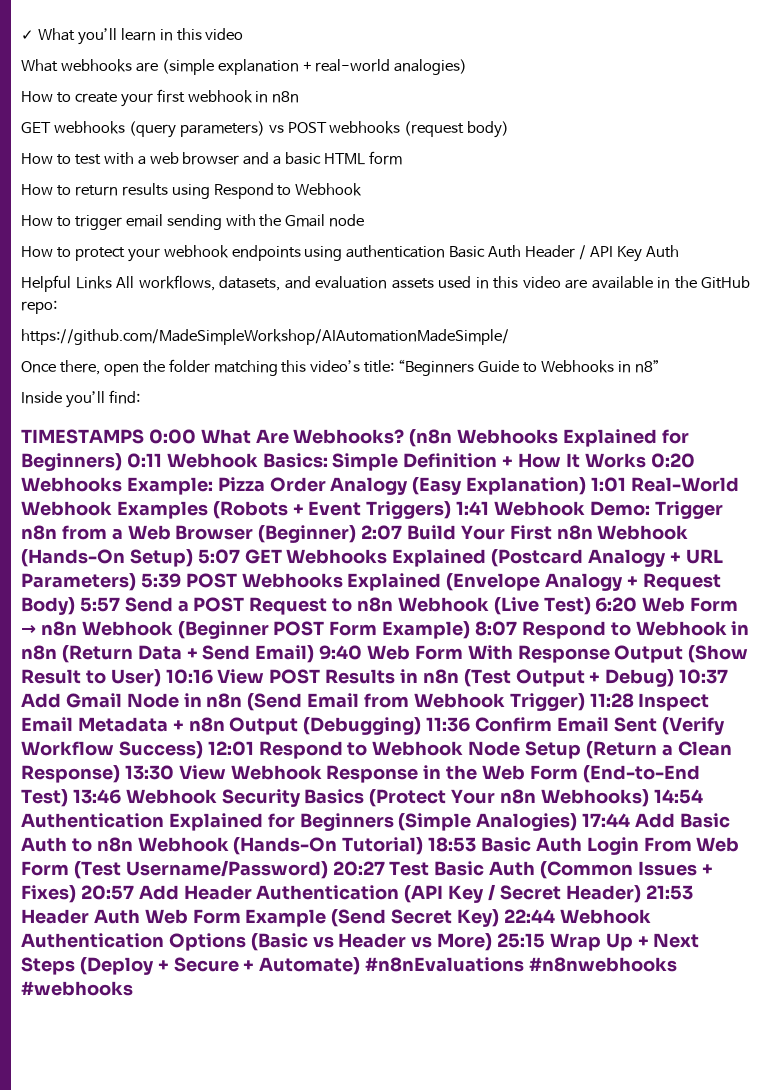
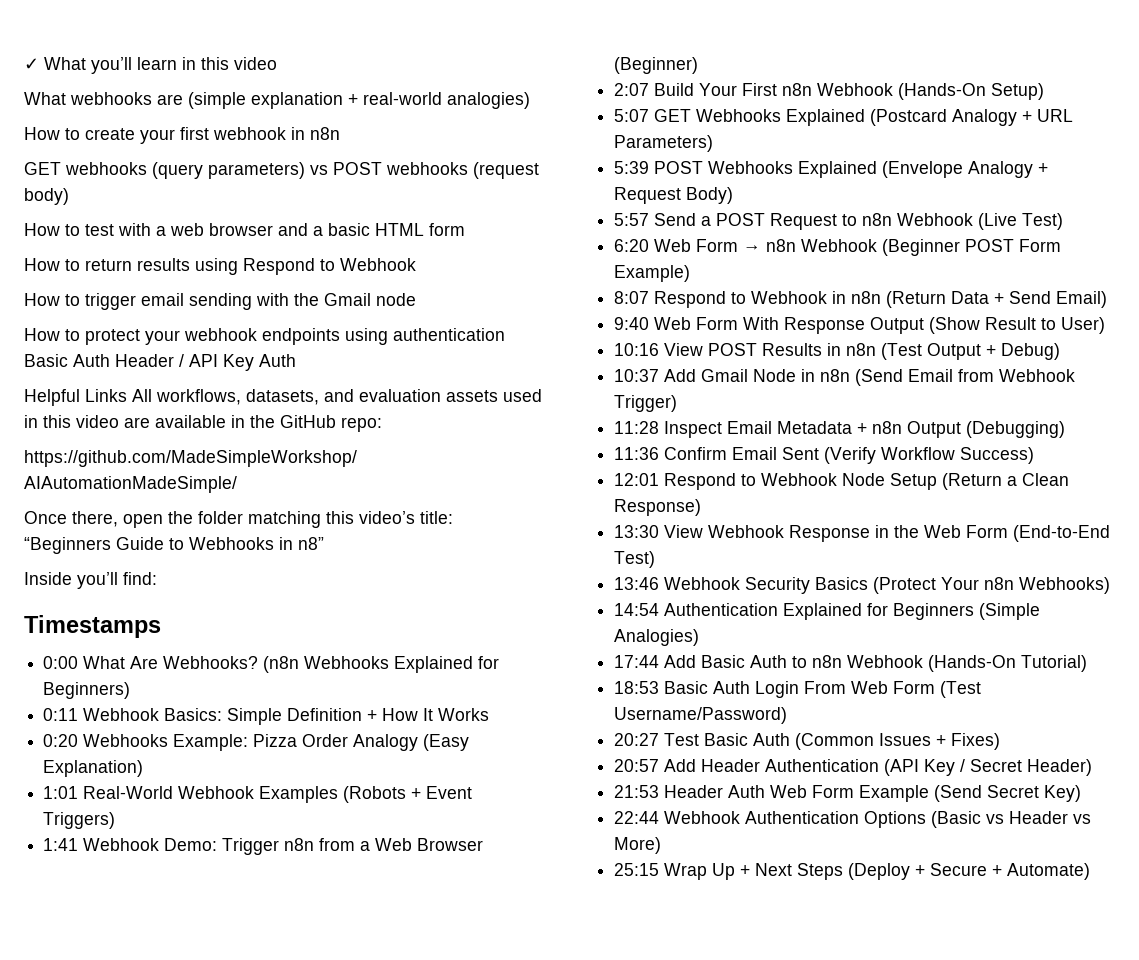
[21,429,144,444] TIMESTAMPS -> [24,615,161,638] Timestamps //
(122, 462) none -> (131, 690) //
(646, 460) none -> (490, 714) //
(587, 486) none -> (144, 768) //
(452, 510) none -> (116, 820) //
(357, 534) none -> (699, 65) //
(193, 558) none -> (1045, 91) //
(136, 582) none -> (714, 143) //
(75, 606) none -> (734, 195) //
(591, 606) none -> (1064, 221) //
(471, 630) none -> (691, 273) //
(315, 654) none -> (1108, 299) //
(161, 678) none -> (1106, 325) //
(675, 678) none -> (1061, 351) //
(585, 702) none -> (678, 403) //
(422, 726) none -> (1066, 429) //
(203, 750) none -> (1035, 455) //
(120, 774) none -> (702, 507) //
(68, 798) none -> (656, 559) //
(649, 798) none -> (1111, 585) //
(578, 822) none -> (700, 637) //
(424, 846) none -> (1088, 663) //
(328, 869) none -> (788, 715) //
(76, 894) none -> (1001, 741) //
(641, 894) none -> (1093, 767) //
(500, 918) none -> (1082, 793) //
(493, 942) none -> (662, 845) //
[365,957,678,972] [21,981,133,996] #n8nEvaluations #n8nwebhooks #webhooks -> (1091, 871) none

